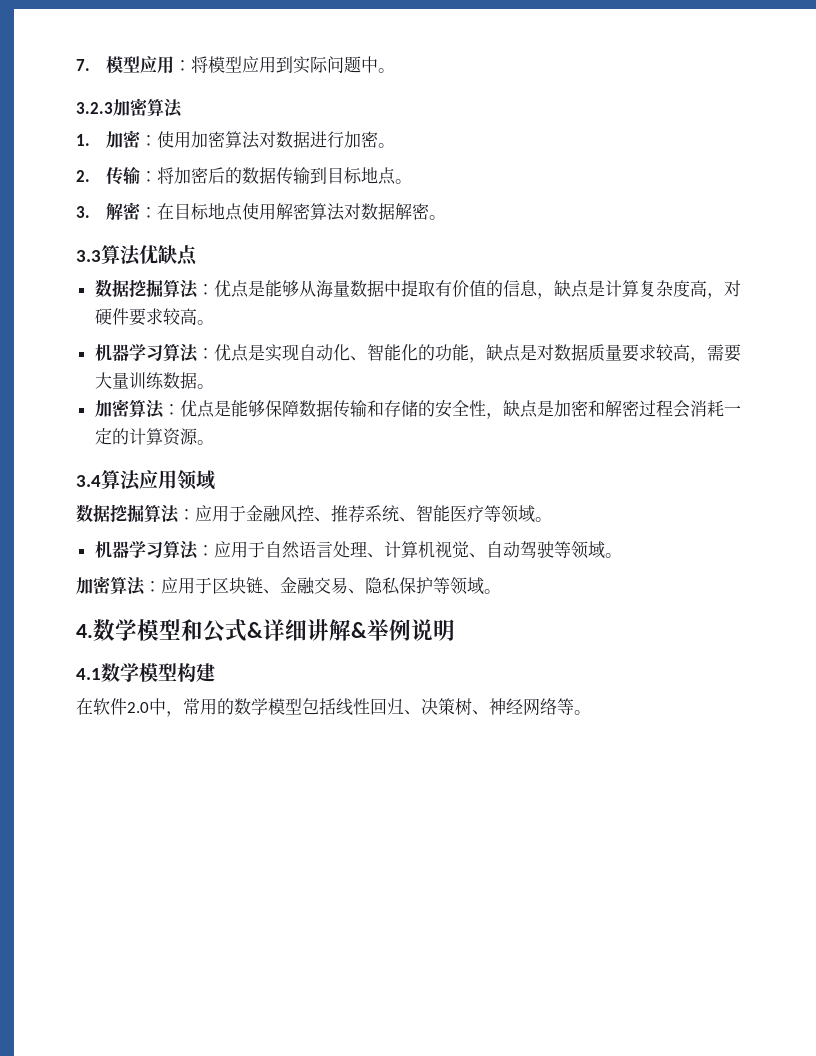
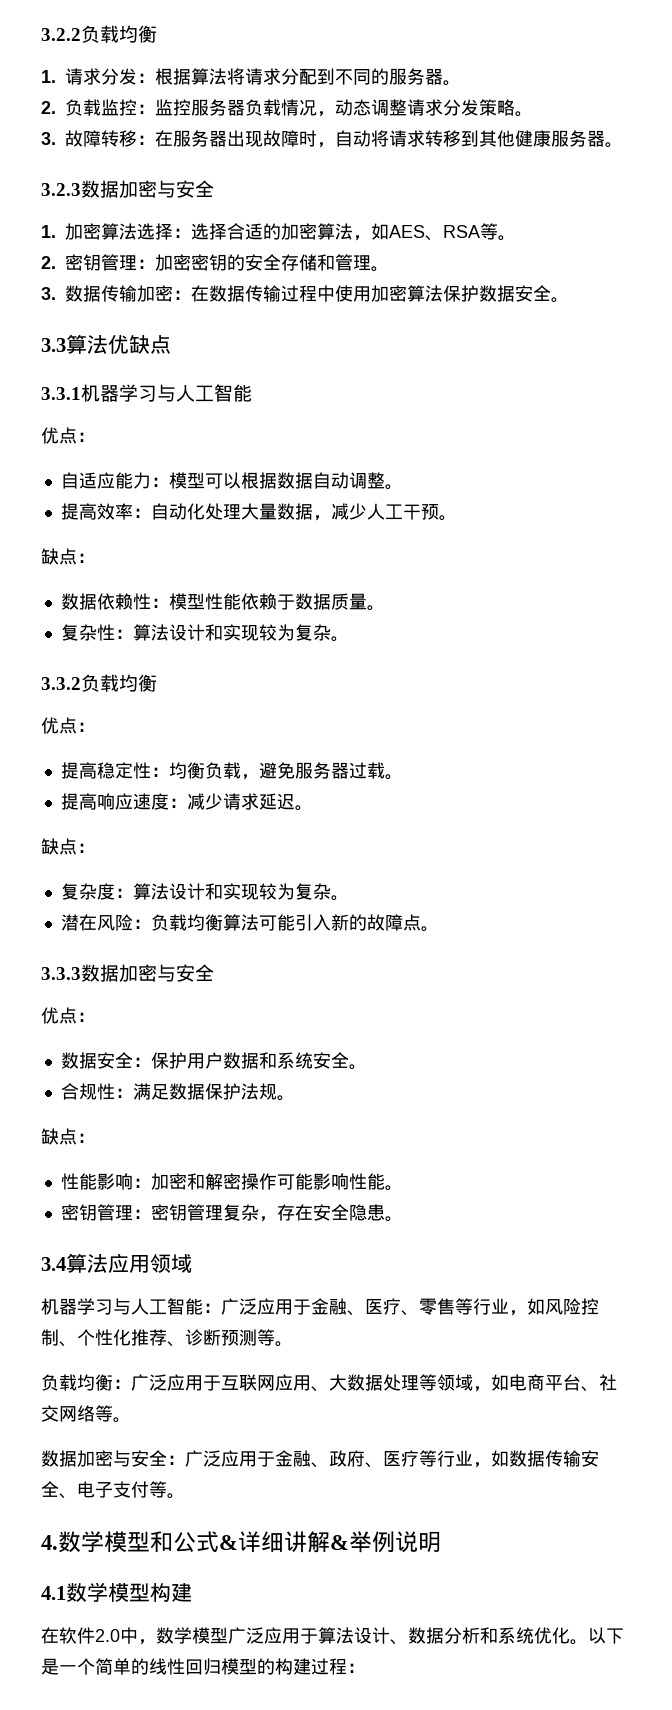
[76,56,396,74] [76,98,183,118] [76,130,396,149] [76,166,413,185] [76,202,447,221] [76,245,198,266] [94,279,741,299] [94,308,214,326] [94,343,741,363] [94,372,214,389] [94,399,741,419] [94,428,198,446] 7.模型应用：将模型应用到实际问题中。 // 3.2.3加密算法 // 1.加密：使用加密算法对数据进行加密。 // 2.传输：将加密后的数据传输到目标地点。 // 3.解密：在目标地点使用解密算法对数据解密。 // 3.3算法优缺点 // 数据挖掘算法：优点是能够从海量数据中提取有价值的信息，缺点是计算复杂度高，对硬件要求较高。 // 机器学习算法：优点是实现自动化、智能化的功能，缺点是对数据质量要求较高，需要大量训练数据。 // 加密算法：优点是能够保障数据传输和存储的安全性，缺点是加密和解密过程会消耗一定的计算资源 -> [41,25,157,43] [41,68,461,86] [41,99,533,117] [41,130,623,148] [41,180,214,198] [41,223,516,241] [41,254,389,272] [41,285,569,303] [41,334,171,354] [41,384,252,402] [41,427,95,444] [60,472,403,490] [60,503,457,521] [41,548,95,565] [60,593,385,611] [60,624,349,642] [41,674,157,692] [41,717,95,734] [60,762,403,780] [60,793,313,811] [41,838,95,855] [60,883,349,901] [60,914,439,932] [41,964,214,982] [41,1007,95,1024] [60,1052,367,1070] [60,1083,295,1101] [41,1128,95,1145] [60,1173,403,1191] [60,1204,385,1222] 3.2.2负载均衡 // 1.请求分发：根据算法将请求分配到不同的服务器。 // 2.负载监控：监控服务器负载情况，动态调整请求分发策略。 // 3.故障转移：在服务器出现故障时，自动将请求转移到其他健康服务器。 // 3.2.3数据加密与安全 // 1.加密算法选择：选择合适的加密算法，如AES、RSA等。 // 2.密钥管理：加密密钥的安全存储和管理。 // 3.数据传输加密：在数据传输过程中使用加密算法保护数据安全。 // 3.3算法优缺点 // 3.3.1机器学习与人工智能 // 优点： // 自适应能力：模型可以根据数据自动调整。 // 提高效率：自动化处理大量数据，减少人工干预。 // 缺点： // 数据依赖性：模型性能依赖于数据质量。 // 复杂性：算法设计和实现较为复杂。 // 3.3.2负载均衡 // 优点： // 提高稳定性：均衡负载，避免服务器过载。 // 提高响应速度：减少请求延迟。 // 缺点： // 复杂度：算法设计和实现较为复杂。 // 潜在风险：负载均衡算法可能引入新的故障点。 // 3.3.3数据加密与安全 // 优点： // 数据安全：保护用户数据和系统安全。 // 合规性：满足数据保护法规。 // 缺点： // 性能影响：加密和解密操作可能影响性能。 // 密钥管理：密钥管理复杂，存在安全隐患
[76,504,552,524] [94,540,622,560] [76,576,484,596] 数据挖掘算法：应用于金融风控、推荐系统、智能医疗等领域。 // 机器学习算法：应用于自然语言处理、计算机视觉、自动驾驶等领域。 // 加密算法：应用于区块链、金融交易、隐私保护等领域 -> [41,1298,599,1316] [41,1329,293,1347] [41,1374,617,1392] [41,1405,131,1423] [41,1450,599,1468] [41,1481,167,1499] 机器学习与人工智能：广泛应用于金融、医疗、零售等行业，如风险控制、个性化推荐、诊断预测等。 // 负载均衡：广泛应用于互联网应用、大数据处理等领域，如电商平台、社交网络等。 // 数据加密与安全：广泛应用于金融、政府、医疗等行业，如数据传输安全、电子支付等
[183,698,591,716] 常用的数学模型包括线性回归、决策树、神经网络等。 -> [156,1627,624,1645] [41,1658,365,1675] 数学模型广泛应用于算法设计、数据分析和系统优化。以下是一个简单的线性回归模型的构建过程：

